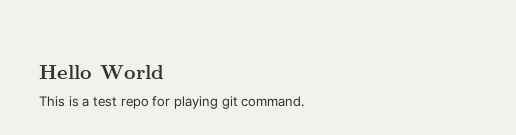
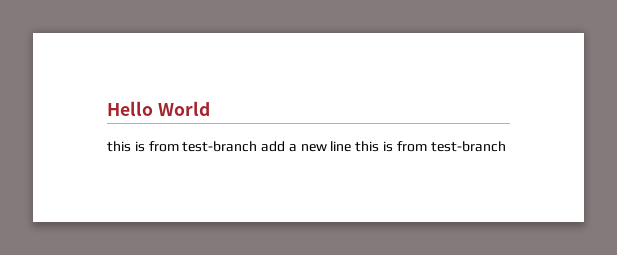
[39,96,305,109] This is a test repo for playing git command. -> [107,141,506,152] this is from test-branch add a new line this is from test-branch

